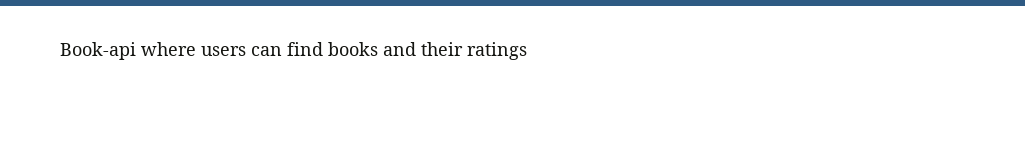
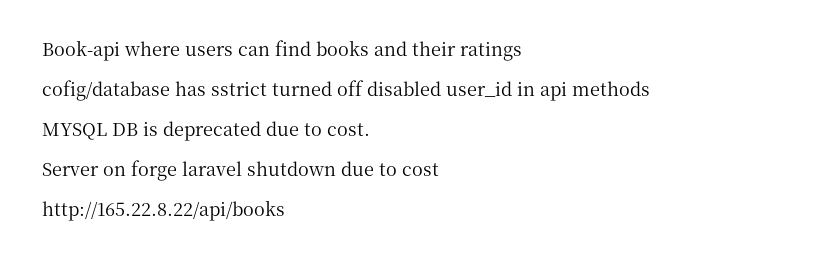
(527, 51) none -> [42,80,650,101] [42,121,370,141] [42,160,439,181] [42,200,285,221] // cofig/database has sstrict turned off disabled user_id in api methods // MYSQL DB is deprecated due to cost. // Server on forge laravel shutdown due to cost // http://165.22.8.22/api/books

